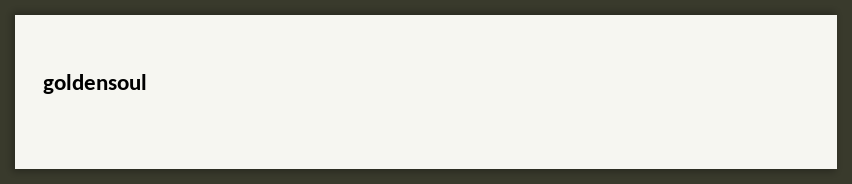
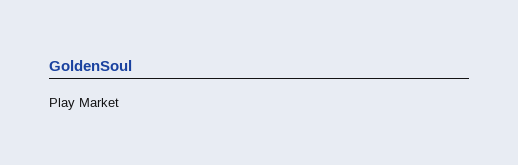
[43,74,147,94] goldensoul -> [49,60,132,71] [49,98,119,110] GoldenSoul // Play Market

